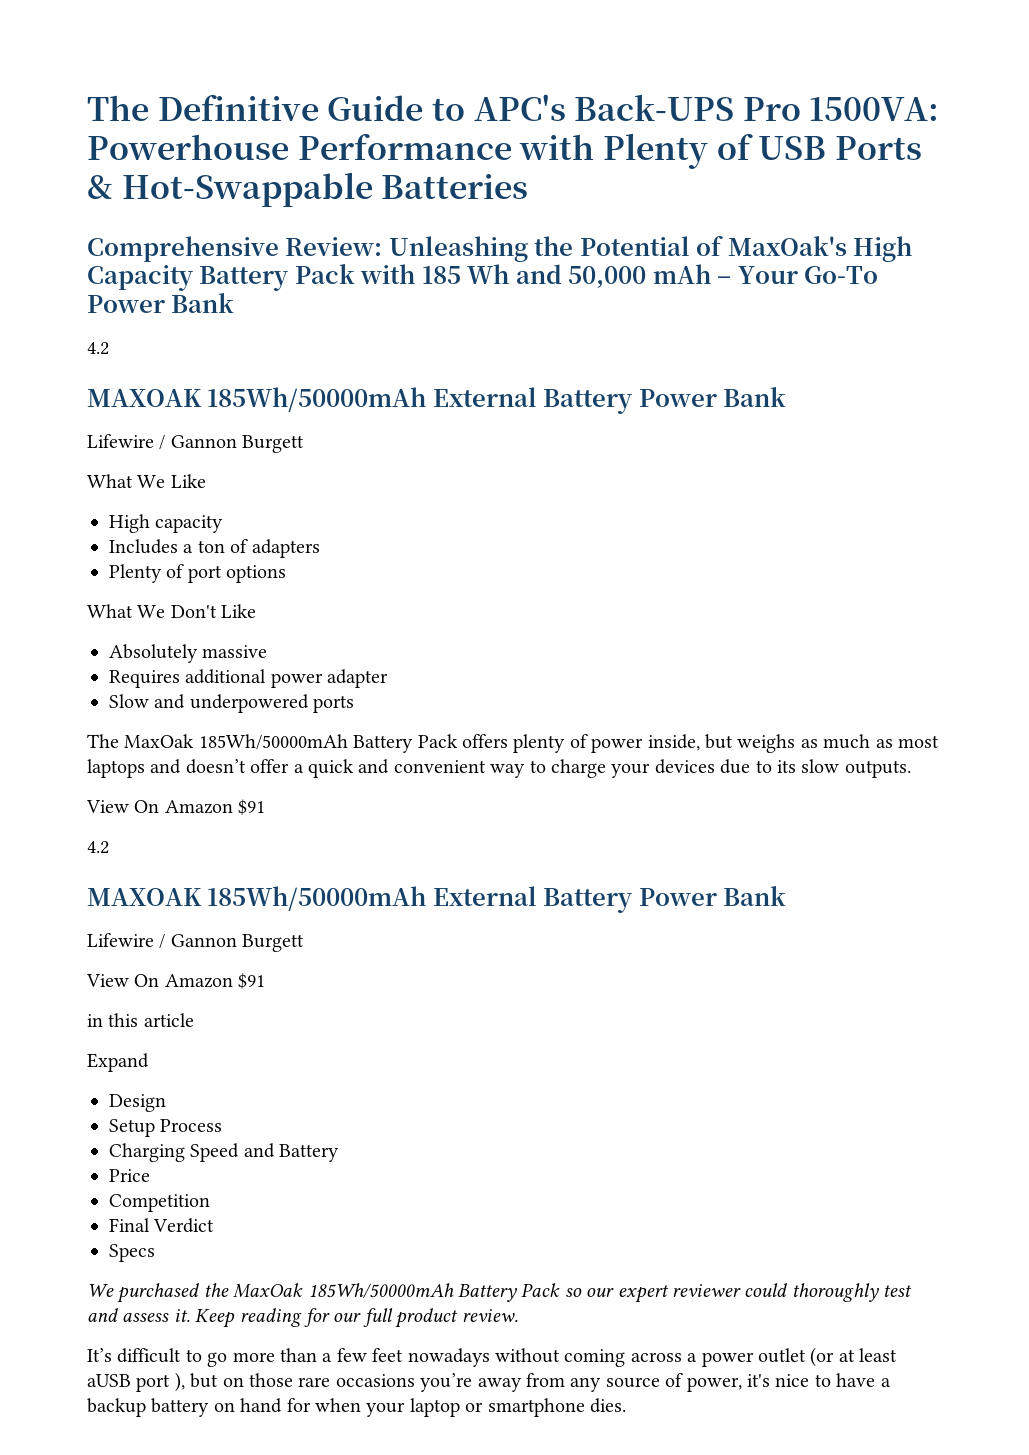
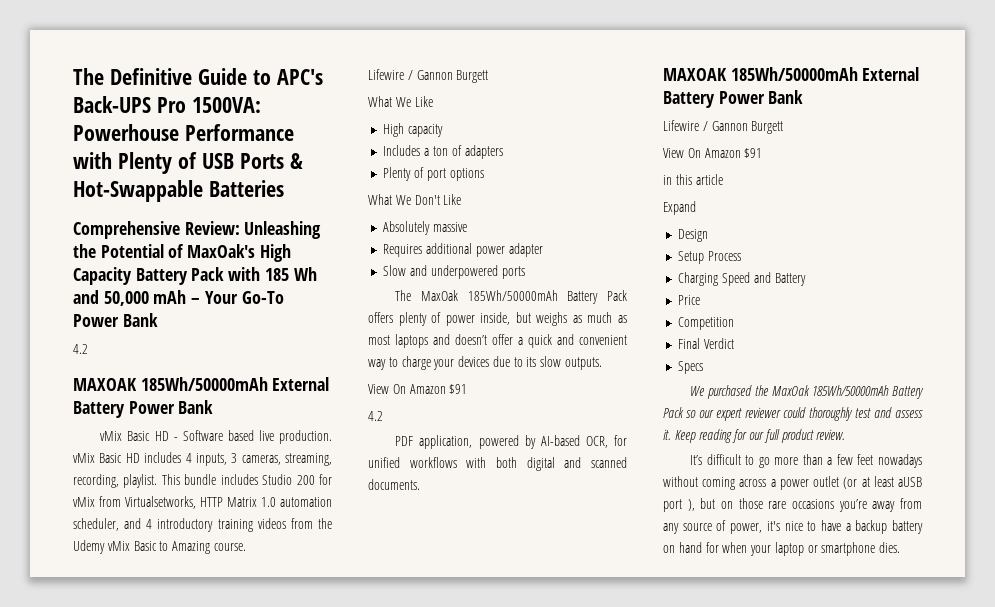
(787, 397) none -> [100,430,332,444] [73,452,332,466] [73,474,332,488] [73,496,332,509] [73,518,332,532] [73,540,246,554] // vMix Basic HD - Software based live production. vMix Basic HD includes 4 inputs, 3 cameras, streaming, recording, playlist. This bundle includes Studio 200 for vMix from Virtualsetworks, HTTP Matrix 1.0 automation scheduler, and 4 introductory training videos from the Udemy vMix Basic to Amazing course.
(109, 847) none -> [395,435,627,449] [368,457,627,471] [368,479,420,490] // PDF application, powered by AI-based OCR, for unified workflows with both digital and scanned documents.

